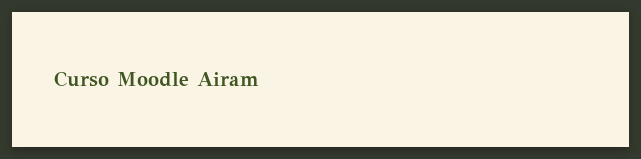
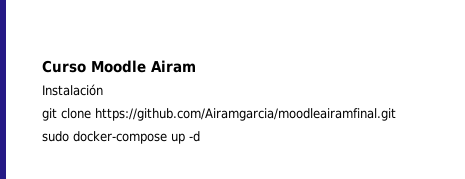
(259, 79) none -> [42,84,103,96] [42,108,396,121] [42,131,200,144] // Instalación // git clone https://github.com/Airamgarcia/moodleairamfinal.git // sudo docker-compose up -d

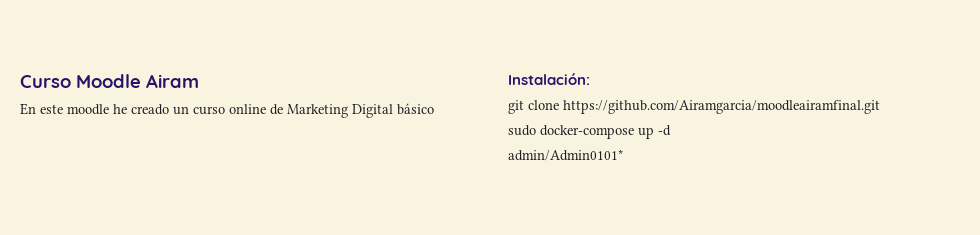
[42,84,103,96] Instalación -> [20,103,434,118] [508,73,590,85] En este moodle he creado un curso online de Marketing Digital básico // Instalación:
(200, 136) none -> [508,149,623,161] // admin/Admin0101*

